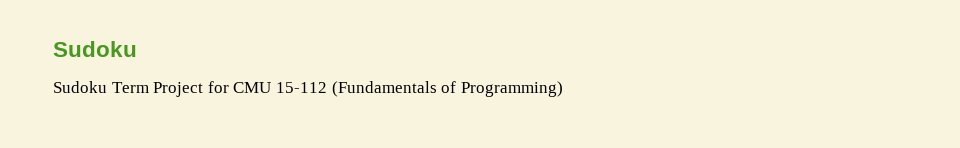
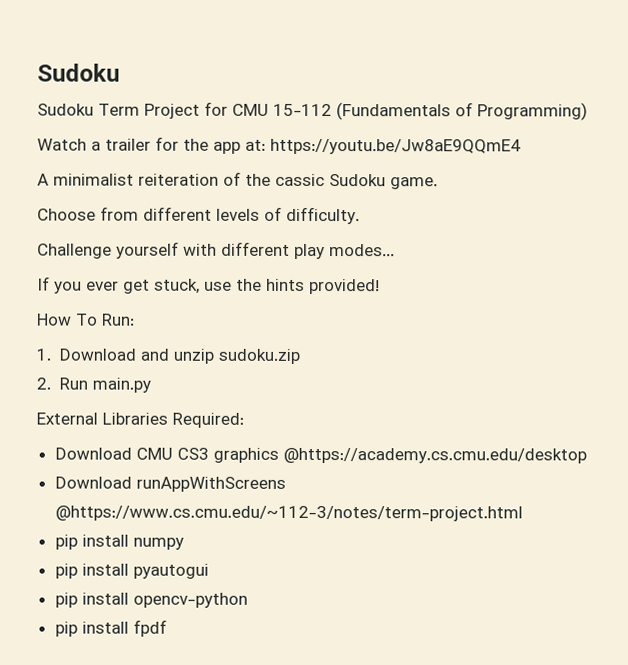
(563, 89) none -> [37,136,521,155] [37,171,438,190] [37,206,360,225] [37,241,395,260] [37,276,380,295] [37,313,135,326] [36,348,300,364] [36,377,151,393] [36,412,244,428] [54,447,587,464] [54,476,286,492] [54,505,523,522] [54,534,184,550] [54,563,209,579] [54,592,248,608] [54,619,167,637] // Watch a trailer for the app at: https://youtu.be/Jw8aE9QQmE4 // A minimalist reiteration of the cassic Sudoku game. // Choose from different levels of difficulty. // Challenge yourself with different play modes... // If you ever get stuck, use the hints provided! // How To Run: // 1. Download and unzip sudoku.zip // 2. Run main.py // External Libraries Required: // Download CMU CS3 graphics @https://academy.cs.cmu.edu/desktop // Download runAppWithScreens @https://www.cs.cmu.edu/~112-3/notes/term-project.html // pip install numpy // pip install pyautogui // pip install opencv-python // pip install fpdf

